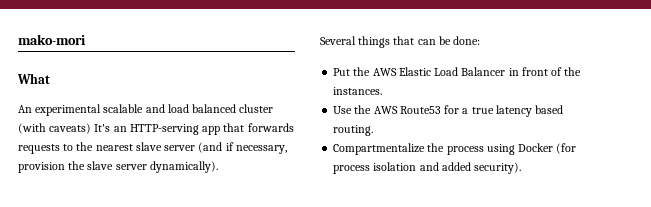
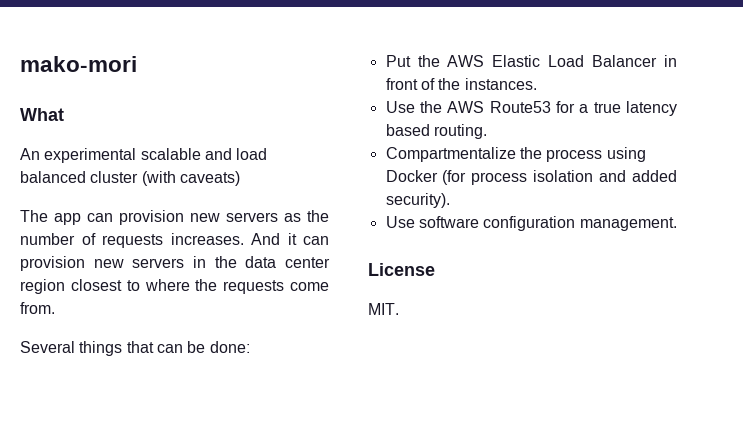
[94,123,294,135] [18,142,287,154] [18,161,218,173] It's an HTTP-serving app that forwards requests to the nearest slave server (and if necessary, provision the slave server dynamically). -> [20,210,329,225] [20,233,329,248] [20,256,330,271] [20,279,329,294] [20,302,55,314] // The app can provision new servers as the number of requests increases. And it can provision new servers in the data center region closest to where the requests come from.
(522, 168) none -> [385,216,677,231] [368,263,435,276] [368,303,399,315] // Use software configuration management. // License // MIT.

